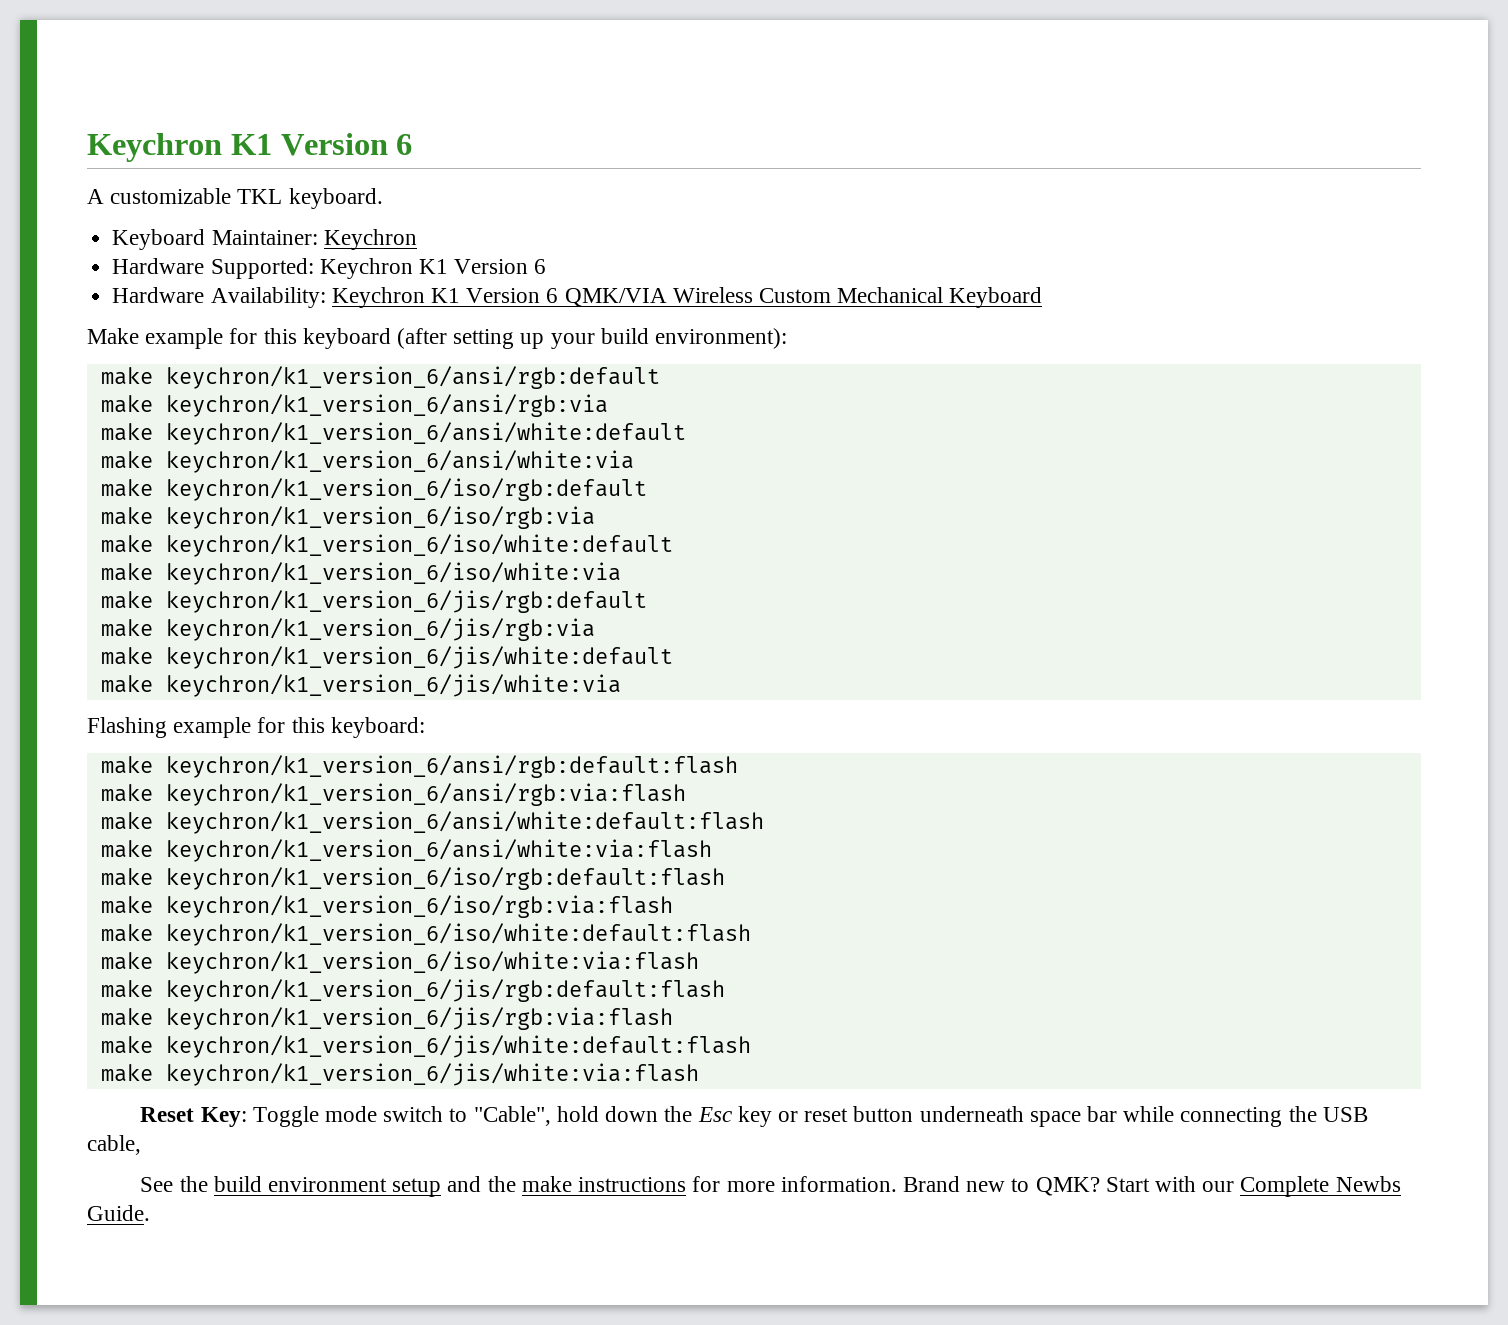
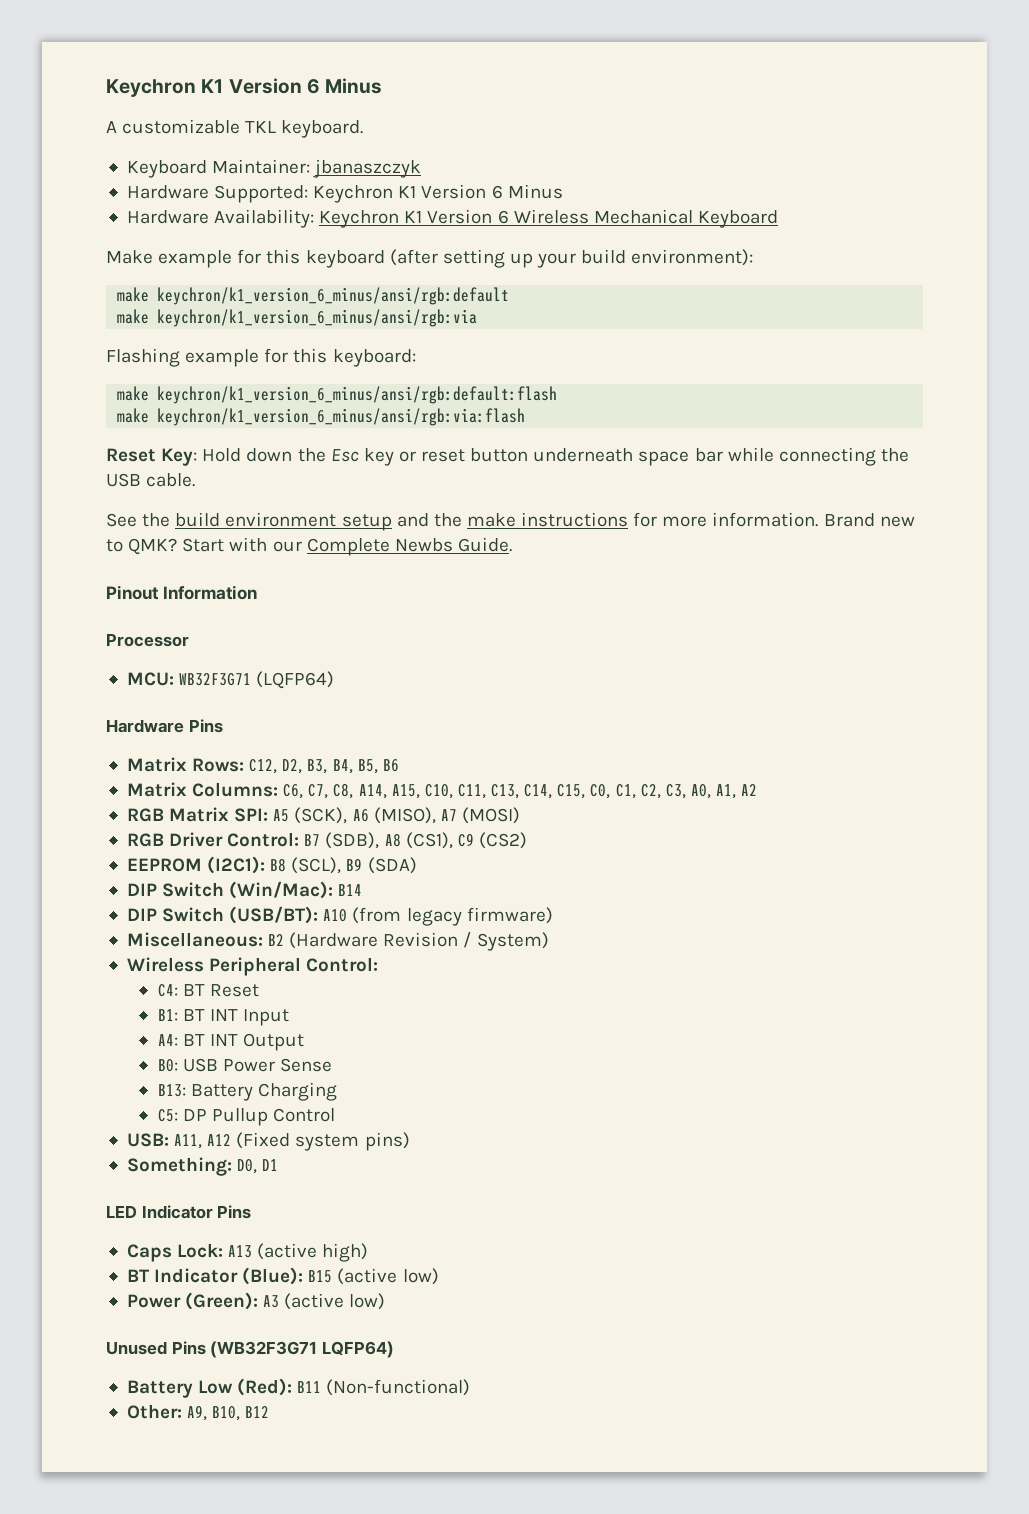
[87,133,413,162] Keychron K1 Version 6 -> [106,78,383,97] Keychron K1 Version 6 Minus
[323,229,417,250] Keychron -> [313,159,422,178] jbanaszczyk
(547, 266) none -> [507,184,563,199] Minus
[564,287,831,307] QMK/VIA Wireless Custom -> [513,209,589,224] Wireless
[165,366,660,389] [100,394,608,417] [100,422,686,445] [100,450,634,473] [100,478,647,501] [100,506,595,529] [100,534,673,557] [100,562,621,585] [100,590,647,613] [100,618,595,641] [100,646,673,669] [100,674,621,697] keychron/k1_version_6/ansi/rgb:default // make keychron/k1_version_6/ansi/rgb:via // make keychron/k1_version_6/ansi/white:default // make keychron/k1_version_6/ansi/white:via // make keychron/k1_version_6/iso/rgb:default // make keychron/k1_version_6/iso/rgb:via // make keychron/k1_version_6/iso/white:default // make keychron/k1_version_6/iso/white:via // make keychron/k1_version_6/jis/rgb:default // make keychron/k1_version_6/jis/rgb:via // make keychron/k1_version_6/jis/white:default // make keychron/k1_version_6/jis/white:via -> [157,287,510,305] [117,309,478,327] keychron/k1_version_6_minus/ansi/rgb:default // make keychron/k1_version_6_minus/ansi/rgb:via
[165,755,738,778] [100,783,686,806] [100,811,764,834] [100,839,712,862] [100,867,725,890] [100,895,673,918] [100,923,751,946] [100,951,699,974] [100,979,725,1002] [100,1007,673,1030] [100,1035,751,1058] [100,1063,699,1086] [140,1106,599,1127] keychron/k1_version_6/ansi/rgb:default:flash // make keychron/k1_version_6/ansi/rgb:via:flash // make keychron/k1_version_6/ansi/white:default:flash // make keychron/k1_version_6/ansi/white:via:flash // make keychron/k1_version_6/iso/rgb:default:flash // make keychron/k1_version_6/iso/rgb:via:flash // make keychron/k1_version_6/iso/white:default:flash // make keychron/k1_version_6/iso/white:via:flash // make keychron/k1_version_6/jis/rgb:default:flash // make keychron/k1_version_6/jis/rgb:via:flash // make keychron/k1_version_6/jis/white:default:flash // make keychron/k1_version_6/jis/white:via:flash // Reset Key: Toggle mode switch to "Cable", hold -> [157,386,558,404] [117,408,526,426] [106,448,242,466] keychron/k1_version_6_minus/ansi/rgb:default:flash // make keychron/k1_version_6_minus/ansi/rgb:via:flash // Reset Key: Hold
[87,1135,141,1155] cable, -> [146,473,196,487] cable.
(150, 1213) none -> [106,585,257,600] [106,633,189,647] [126,671,335,689] [106,719,223,733] [126,757,399,774] [126,782,758,799] [126,807,520,824] [126,832,527,849] [126,856,417,874] [126,881,363,899] [126,906,553,926] [126,932,549,951] [126,957,379,976] [157,984,259,997] [157,1009,289,1026] [157,1033,304,1051] [157,1058,332,1072] [157,1082,337,1101] [157,1108,335,1126] [126,1132,410,1151] [126,1157,279,1176] [106,1205,252,1219] [126,1243,369,1262] [126,1267,439,1285] [126,1292,386,1310] [106,1341,394,1358] [126,1378,471,1398] [126,1404,270,1421] // Pinout Information // Processor // MCU: WB32F3G71 (LQFP64) // Hardware Pins // Matrix Rows: C12, D2, B3, B4, B5, B6 // Matrix Columns: C6, C7, C8, A14, A15, C10, C11, C13, C14, C15, C0, C1, C2, C3, A0, A1, A2 // RGB Matrix SPI: A5 (SCK), A6 (MISO), A7 (MOSI) // RGB Driver Control: B7 (SDB), A8 (CS1), C9 (CS2) // EEPROM (I2C1): B8 (SCL), B9 (SDA) // DIP Switch (Win/Mac): B14 // DIP Switch (USB/BT): A10 (from legacy firmware) // Miscellaneous: B2 (Hardware Revision / System) // Wireless Peripheral Control: // C4: BT Reset // B1: BT INT Input // A4: BT INT Output // B0: USB Power Sense // B13: Battery Charging // C5: DP Pullup Control // USB: A11, A12 (Fixed system pins) // Something: D0, D1 // LED Indicator Pins // Caps Lock: A13 (active high) // BT Indicator (Blue): B15 (active low) // Power (Green): A3 (active low) // Unused Pins (WB32F3G71 LQFP64) // Battery Low (Red): B11 (Non-functional) // Other: A9, B10, B12

